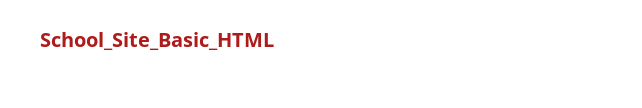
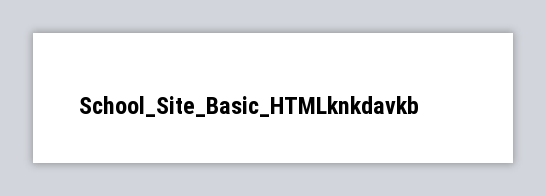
[40,32,274,50] School_Site_Basic_HTML -> [79,96,419,117] School_Site_Basic_HTMLknkdavkb

